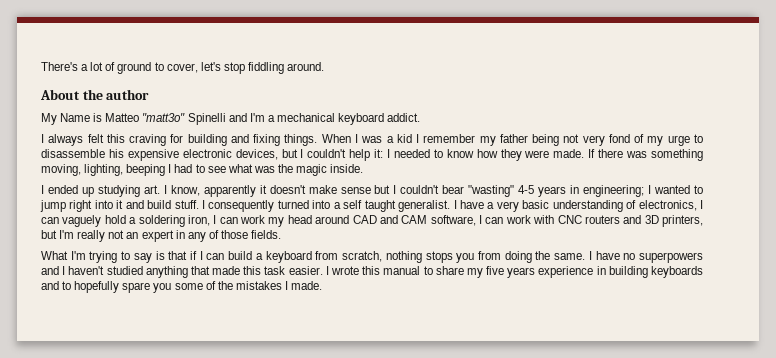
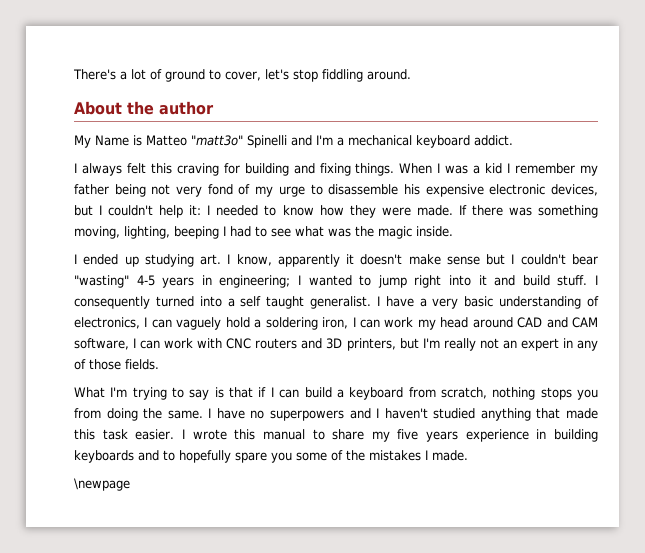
(323, 285) none -> [74,478,130,491] // \newpage

